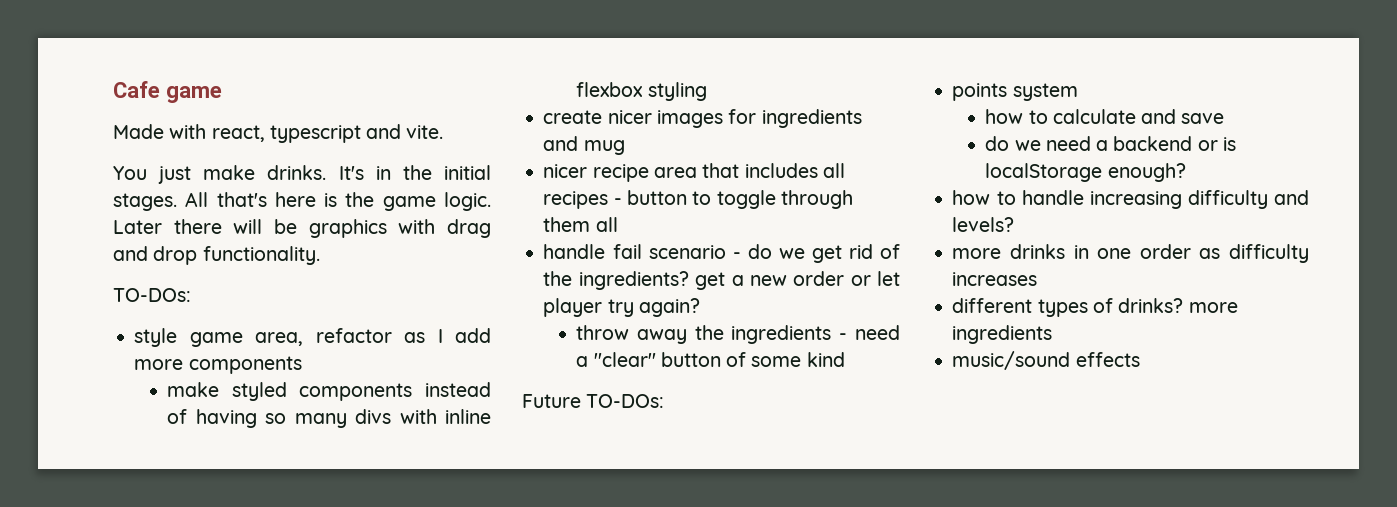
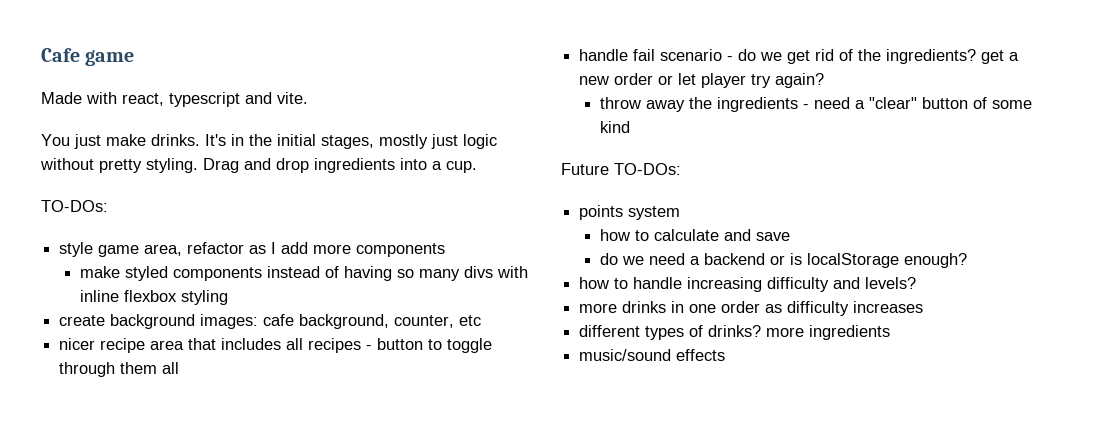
[113,192,491,211] [113,219,491,238] [113,246,320,265] stages. All that's here is the game logic. Later there will be graphics with drag and drop functionality. -> [321,134,497,149] [40,158,477,173] stages, mostly just logic without pretty styling. Drag and drop ingredients into a cup.
[607,109,862,128] [543,136,625,155] nicer images for ingredients and mug -> [110,314,482,329] background images: cafe background, counter, etc

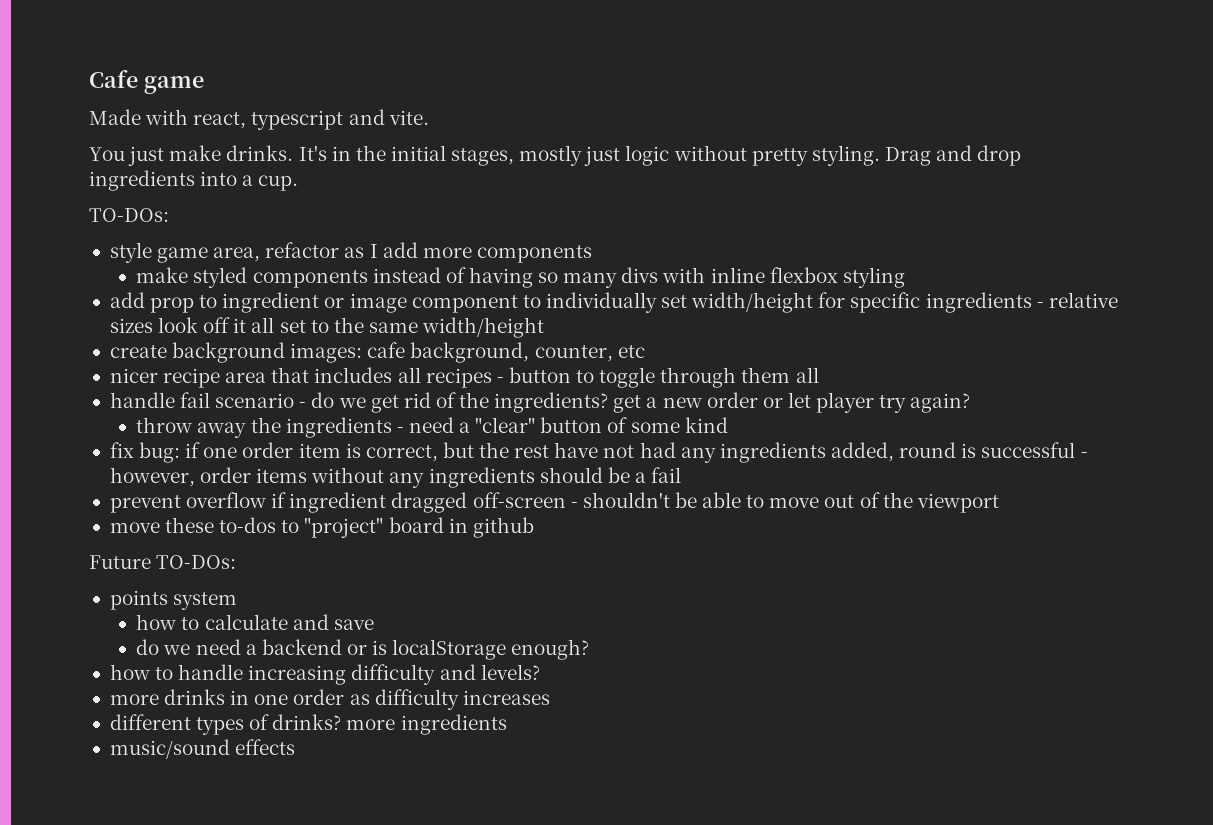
(229, 297) none -> [109,292,1118,313] [109,317,545,338] // add prop to ingredient or image component to individually set width/height for specific ingredients - relative sizes look off it all set to the same width/height
(631, 127) none -> [109,442,1088,463] [109,467,682,488] [109,492,999,513] [109,517,534,538] // fix bug: if one order item is correct, but the rest have not had any ingredients added, round is successful - however, order items without any ingredients should be a fail // prevent overflow if ingredient dragged off-screen - shouldn't be able to move out of the viewport // move these to-dos to "project" board in github

